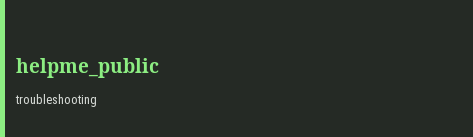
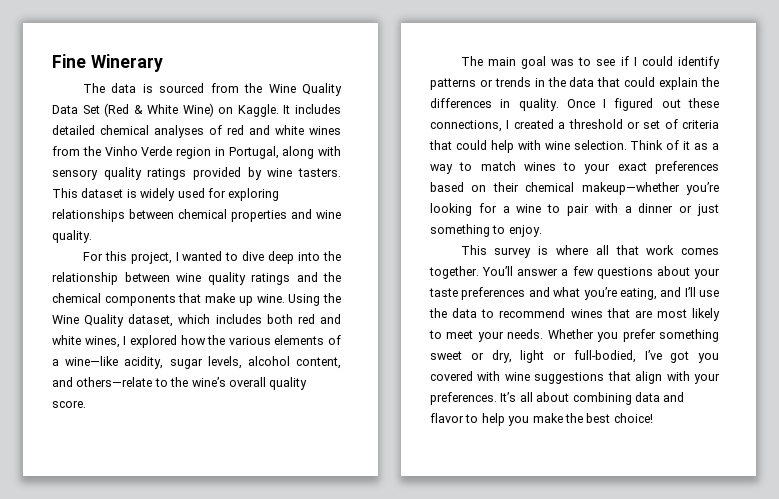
[16,58,159,78] [15,94,97,107] helpme_public // troubleshooting -> [52,54,163,72] [82,83,342,96] [52,103,341,117] [52,125,341,138] [52,146,341,159] [52,167,341,180] [52,188,280,201] [52,209,341,222] [52,230,92,243] [82,251,342,264] [52,272,341,285] [52,293,342,306] [52,314,341,327] [52,335,341,348] [52,356,341,369] [52,377,308,390] [52,400,86,408] [460,56,720,69] [430,77,719,90] [430,98,719,111] [430,119,719,132] [429,140,719,153] [430,161,719,174] [430,182,719,195] [430,203,719,216] [430,224,542,237] [460,245,719,258] [429,266,720,279] [429,287,719,300] [429,308,720,321] [429,329,719,342] [430,350,719,363] [430,371,720,384] [430,392,685,405] [430,413,653,426] Fine Winerary // The data is sourced from the Wine Quality Data Set (Red & White Wine) on Kaggle. It includes detailed chemical analyses of red and white wines from the Vinho Verde region in Portugal, along with sensory quality ratings provided by wine tasters. This dataset is widely used for exploring relationships between chemical properties and wine quality. // For this project, I wanted to dive deep into the relationship between wine quality ratings and the chemical components that make up wine. Using the Wine Quality dataset, which includes both red and white wines, I explored how the various elements of a wine—like acidity, sugar levels, alcohol content, and others—relate to the wine’s overall quality score. // The main goal was to see if I could identify patterns or trends in the data that could explain the differences in quality. Once I figured out these connections, I created a threshold or set of criteria that could help with wine selection. Think of it as a way to match wines to your exact preferences based on their chemical makeup—whether you’re looking for a wine to pair with a dinner or just something to enjoy. // This survey is where all that work comes together. You’ll answer a few questions about your taste preferences and what you’re eating, and I’ll use the data to recommend wines that are most likely to meet your needs. Whether you prefer something sweet or dry, light or full-bodied, I’ve got you covered with wine suggestions that align with your preferences. It’s all about combining data and flavor to help you make the best choice!

